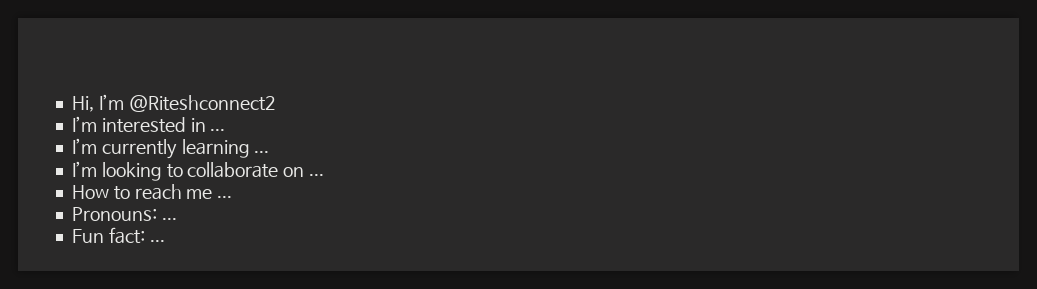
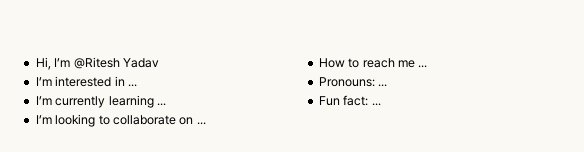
[128,95,276,112] @Riteshconnect2 -> [73,57,159,69] @Ritesh Yadav

